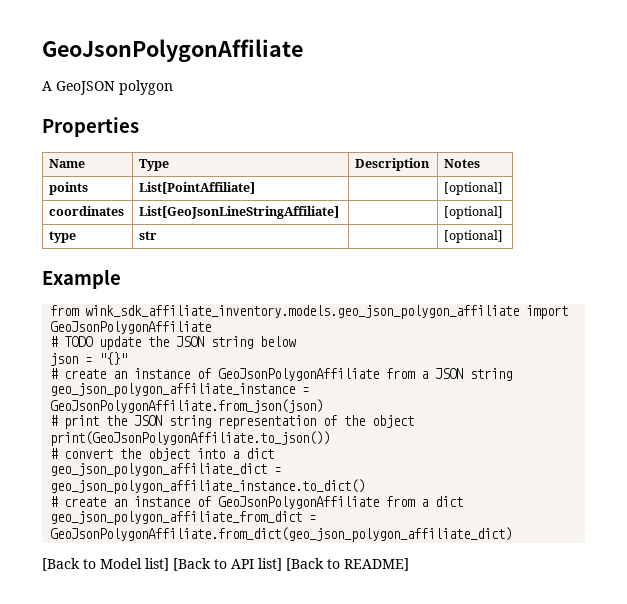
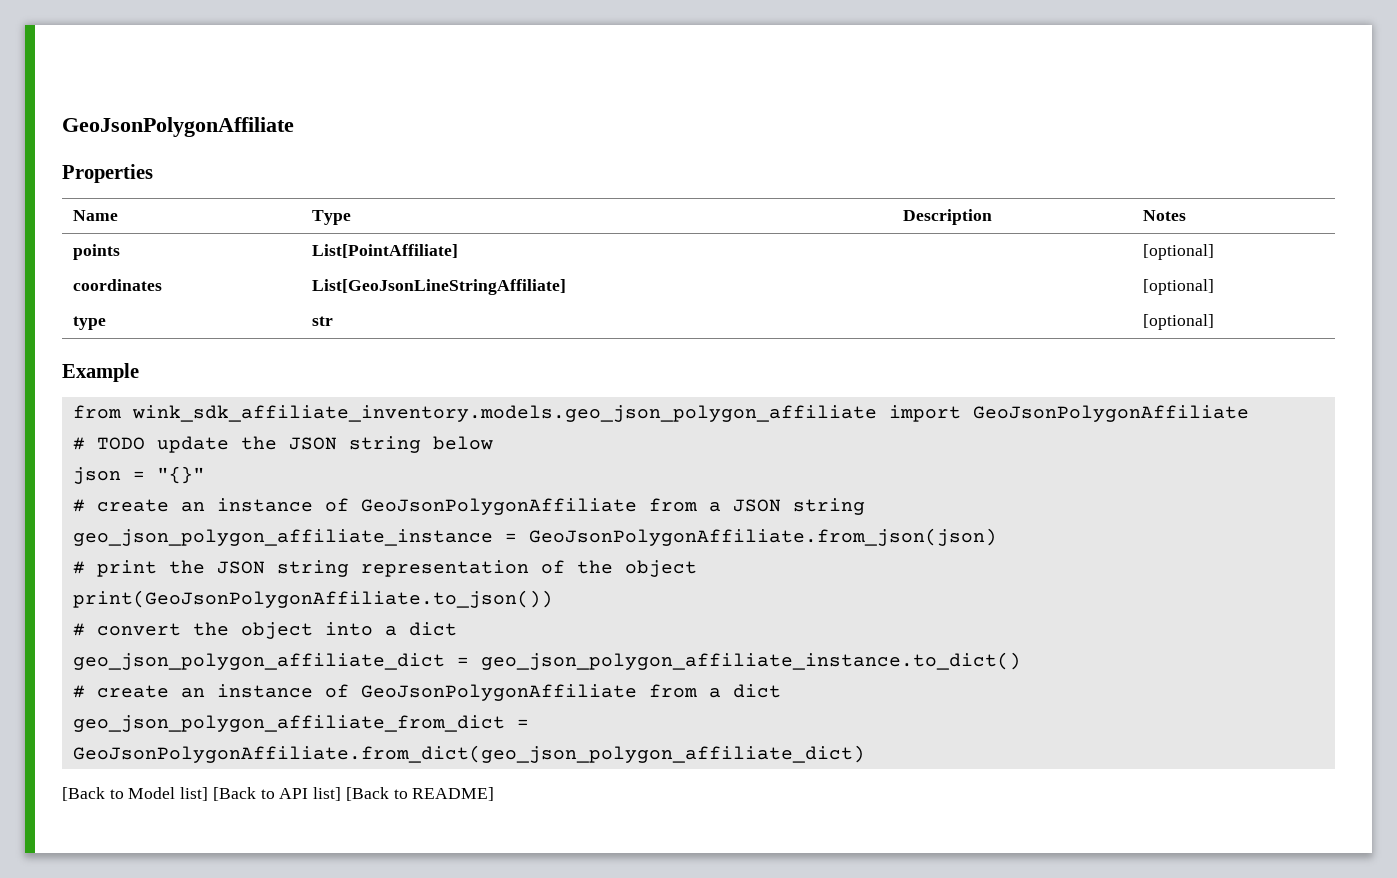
[42,39,303,62] [42,80,173,95] GeoJsonPolygonAffiliate // A GeoJSON polygon -> [62,117,294,137] GeoJsonPolygonAffiliate

